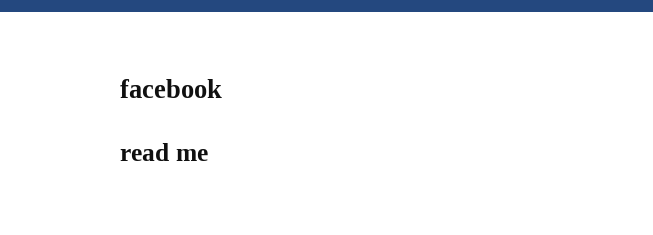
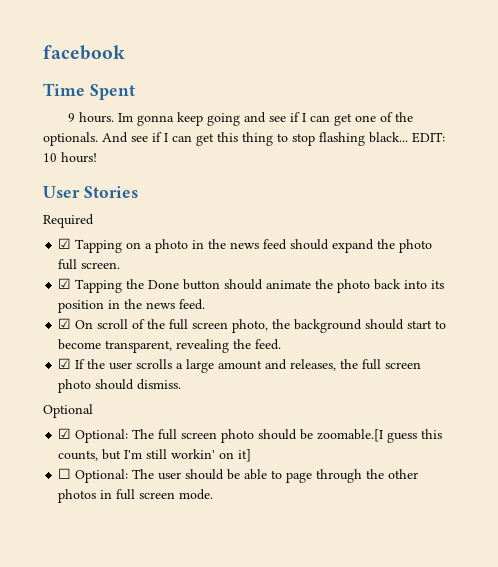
[120,143,208,161] read me -> [43,83,135,100] [68,112,414,126] [43,132,445,146] [43,152,97,163] [43,186,138,198] [43,214,94,228] [58,238,433,253] [58,259,121,270] [58,278,445,293] [58,299,206,313] [58,318,447,333] [58,339,282,353] [58,358,422,373] [58,379,182,393] [43,404,93,418] [58,428,443,443] [58,449,252,462] [58,468,419,483] [58,489,214,503] Time Spent // 9 hours. Im gonna keep going and see if I can get one of the optionals. And see if I can get this thing to stop flashing black... EDIT: 10 hours! // User Stories // Required // ☑ Tapping on a photo in the news feed should expand the photo full screen. // ☑ Tapping the Done button should animate the photo back into its position in the news feed. // ☑ On scroll of the full screen photo, the background should start to become transparent, revealing the feed. // ☑ If the user scrolls a large amount and releases, the full screen photo should dismiss. // Optional // ☑ Optional: The full screen photo should be zoomable.[I guess this counts, but I'm still workin' on it] // ☐ Optional: The user should be able to page through the other photos in full screen mode.

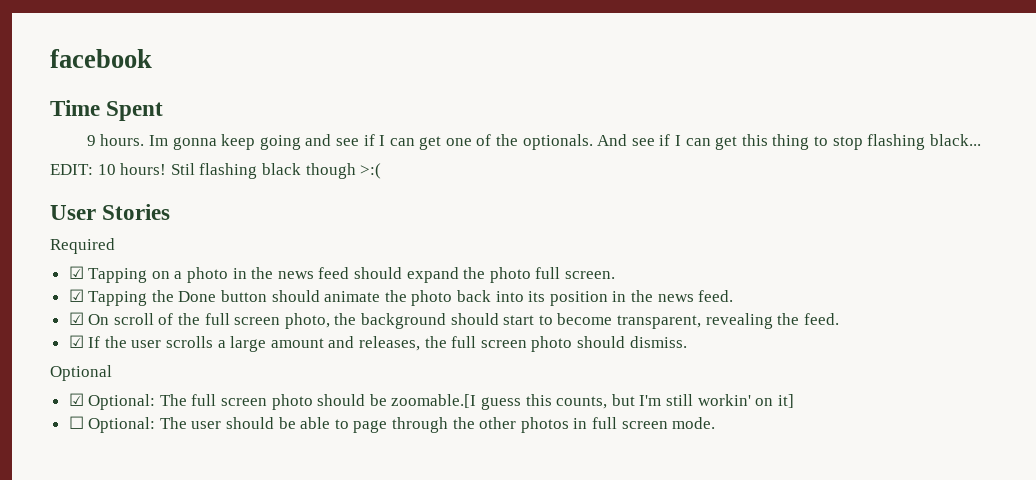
(408, 137) none -> (981, 140) //
(97, 157) none -> [170,163,382,179] Stil flashing black though >:(

